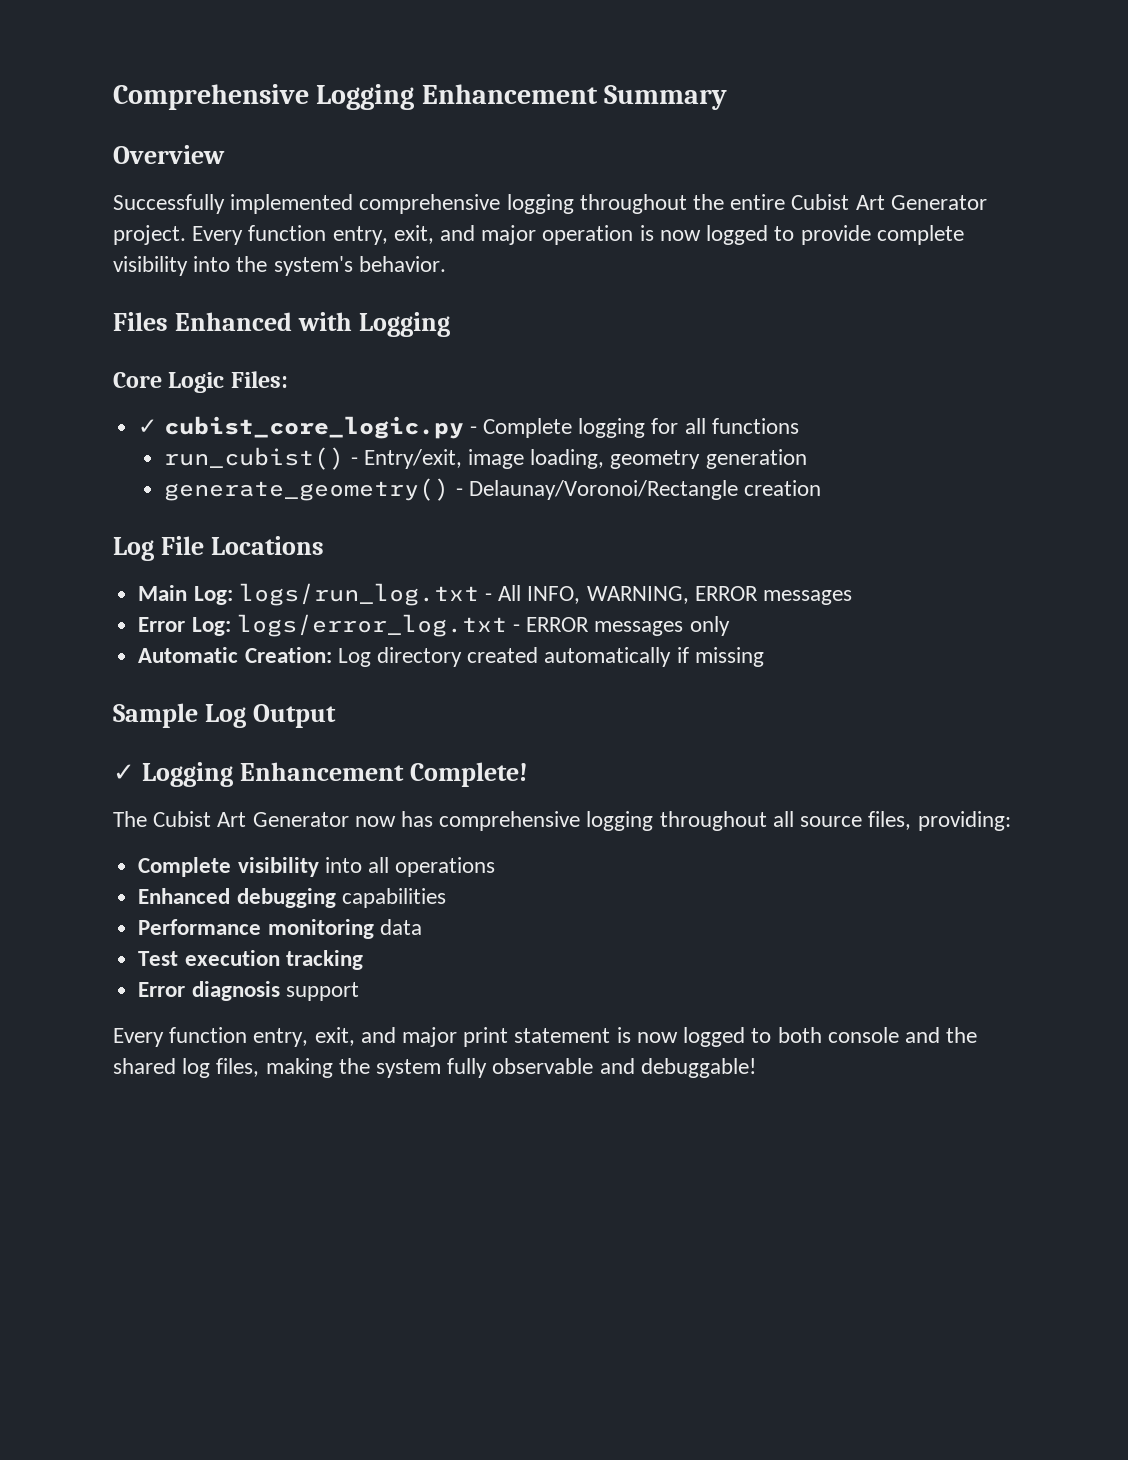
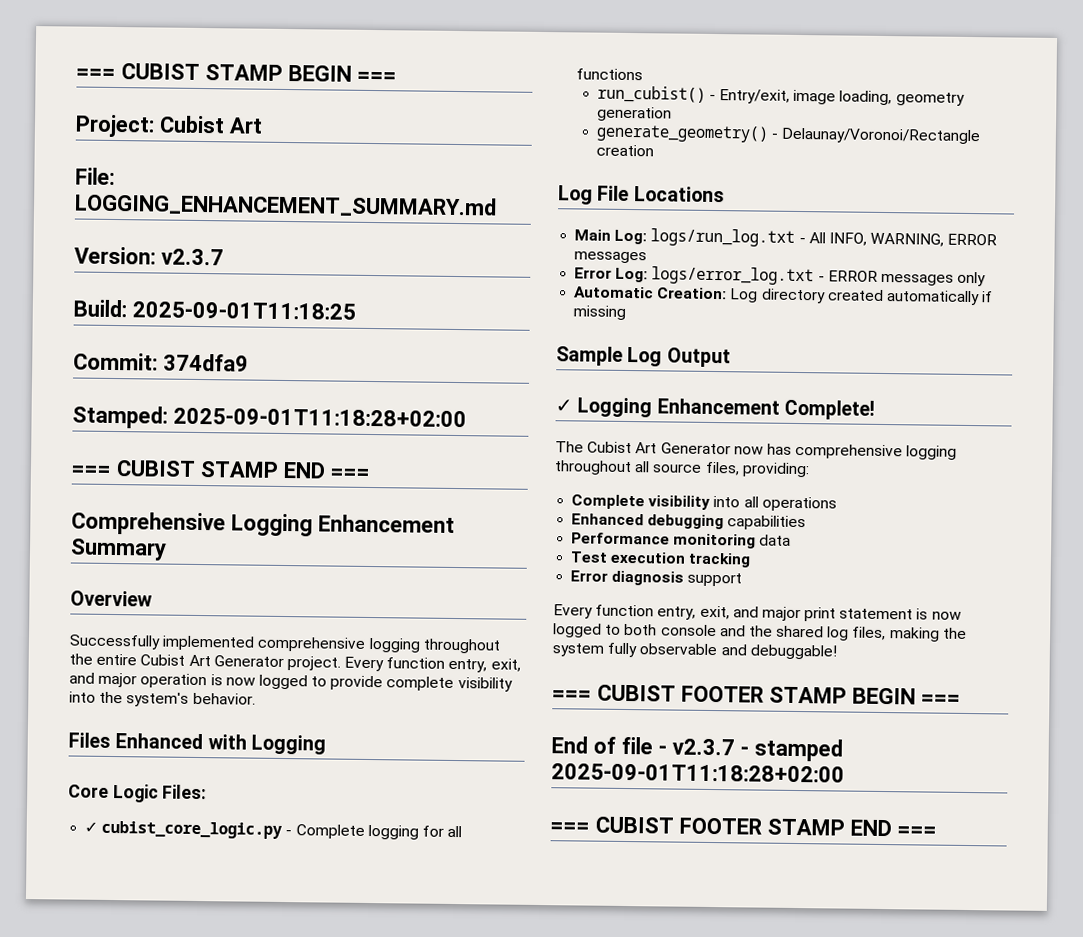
(113, 97) none -> [76,63,397,83] [75,114,263,138] [75,167,115,185] [74,193,497,218] [74,246,224,266] [73,299,356,320] [73,352,249,372] [72,405,467,429] [71,460,370,479] === CUBIST STAMP BEGIN === // Project: Cubist Art // File: LOGGING_ENHANCEMENT_SUMMARY.md // Version: v2.3.7 // Build: 2025-09-01T11:18:25 // Commit: 374dfa9 // Stamped: 2025-09-01T11:18:28+02:00 // === CUBIST STAMP END === //
(756, 1068) none -> [552,684,961,705] [551,736,843,762] [551,763,845,783] [550,816,937,837] // === CUBIST FOOTER STAMP BEGIN === // End of file - v2.3.7 - stamped 2025-09-01T11:18:28+02:00 // === CUBIST FOOTER STAMP END ===

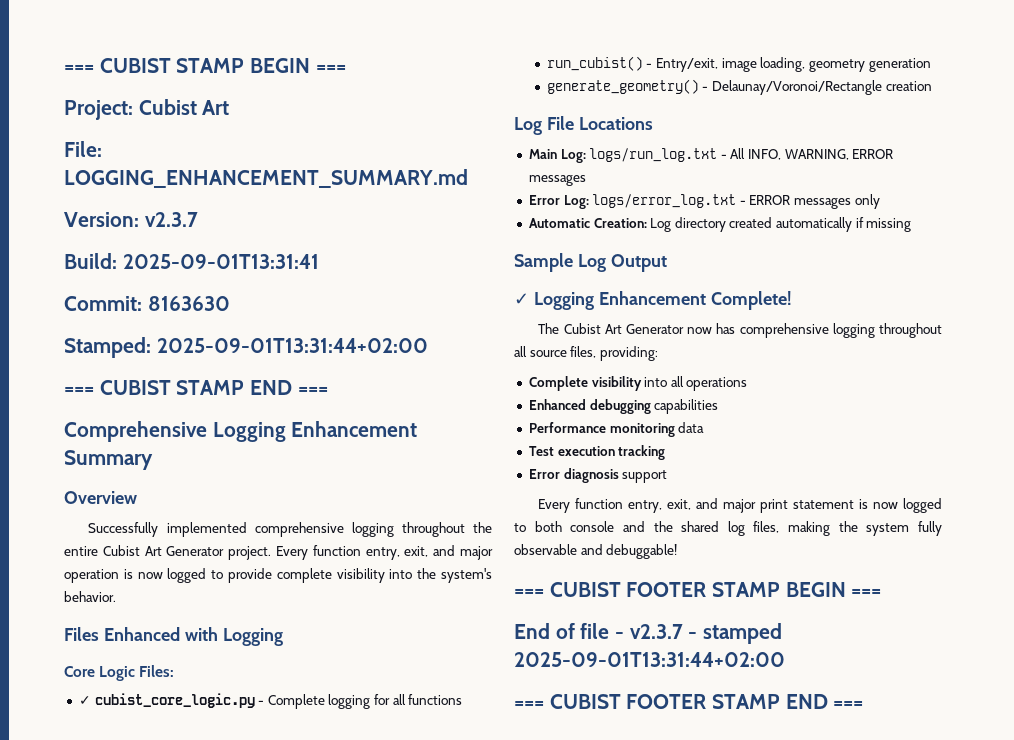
[131,301,356,320] 2025-09-01T11:18:25 -> [122,254,319,269] 2025-09-01T13:31:41
[162,353,249,372] 374dfa9 -> [147,296,230,311] 8163630
[172,407,467,428] 2025-09-01T11:18:28+02:00 -> [156,338,428,353] 2025-09-01T13:31:44+02:00
[551,763,845,783] 2025-09-01T11:18:28+02:00 -> [514,652,785,667] 2025-09-01T13:31:44+02:00

